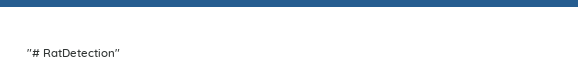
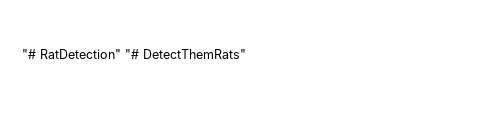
(121, 53) none -> [125,49,246,59] "# DetectThemRats"

